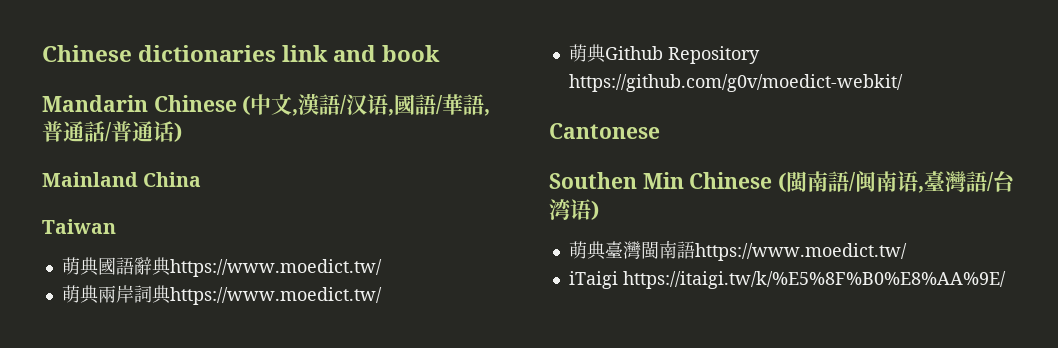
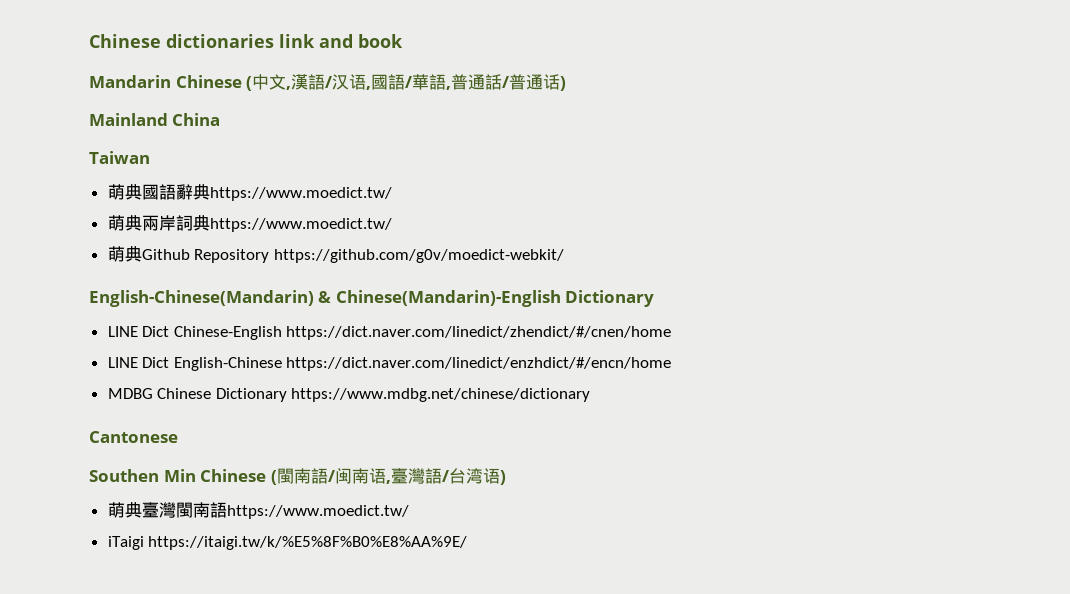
(903, 83) none -> [89,290,655,307] [107,326,672,340] [107,357,672,371] [107,388,591,402] // English-Chinese(Mandarin) & Chinese(Mandarin)-English Dictionary // LINE Dict Chinese-English https://dict.naver.com/linedict/zhendict/#/cnen/home // LINE Dict English-Chinese https://dict.naver.com/linedict/enzhdict/#/encn/home // MDBG Chinese Dictionary https://www.mdbg.net/chinese/dictionary

